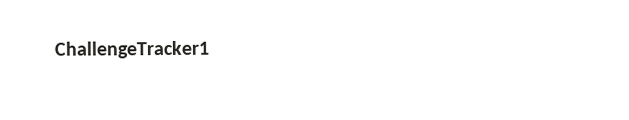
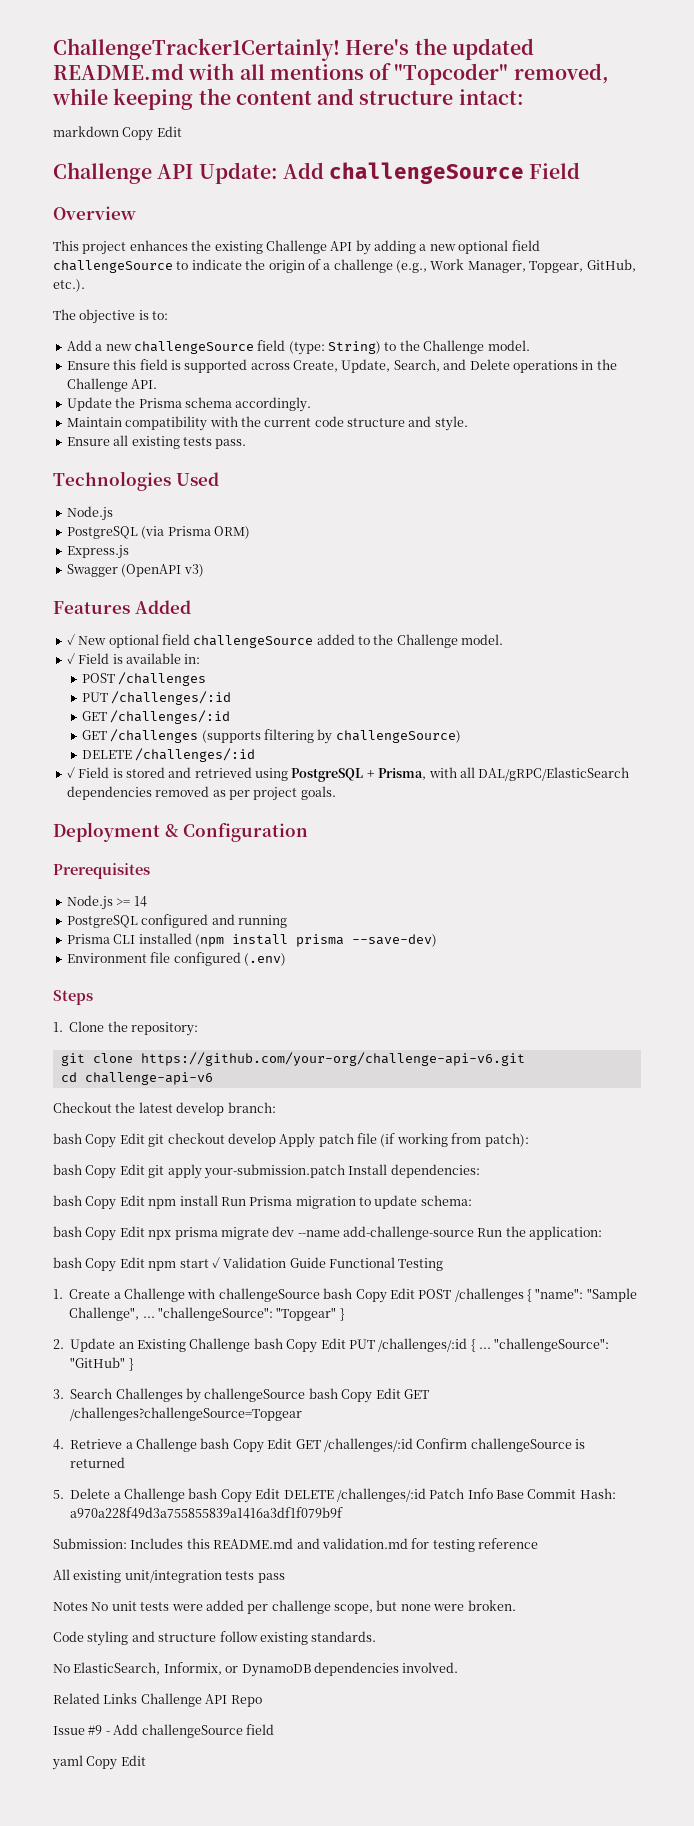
[54,40,209,59] ChallengeTracker1 -> [53,38,534,61] [53,63,609,85] [52,88,524,110] [53,126,182,141] [53,162,581,184] [53,206,136,220] [53,240,540,255] [53,259,636,273] [53,279,85,292] [53,309,169,324] [66,340,530,355] [66,359,617,373] [66,378,158,392] [66,397,312,412] [66,416,468,431] [66,435,247,449] [53,471,219,491] [66,506,113,521] [66,526,250,539] [66,545,129,559] [66,564,204,577] [53,600,191,614] [66,634,504,648] [66,653,201,664] [81,672,207,686] [81,691,232,705] [81,710,231,724] [81,729,461,744] [81,748,256,762] [66,767,630,782] [66,786,336,801] [53,822,309,842] [53,863,150,879] [66,895,147,910] [66,914,287,928] [66,933,437,947] [66,952,286,966] [53,990,93,1005] [53,1021,198,1036] [60,1052,525,1066] [60,1072,213,1085] [53,1102,276,1116] [53,1133,529,1148] [53,1164,480,1179] [53,1195,472,1210] [53,1226,603,1241] [53,1257,444,1272] [53,1288,637,1303] [69,1307,345,1321] [53,1338,610,1353] [70,1357,134,1371] [53,1388,429,1403] [70,1407,303,1421] [53,1438,585,1453] [70,1457,126,1468] [53,1488,616,1503] [70,1507,344,1519] [53,1538,538,1552] [53,1569,285,1583] [53,1600,516,1614] [53,1631,377,1646] [53,1662,459,1677] [53,1693,262,1707] [53,1724,274,1738] [52,1755,146,1770] ChallengeTracker1Certainly! Here's the updated README.md with all mentions of "Topcoder" removed, while keeping the content and structure intact: // markdown Copy Edit // Challenge API Update: Add challengeSource Field // Overview // This project enhances the existing Challenge API by adding a new optional field challengeSource to indicate the origin of a challenge (e.g., Work Manager, Topgear, GitHub, etc.). // The objective is to: // Add a new challengeSource field (type: String) to the Challenge model. // Ensure this field is supported across Create, Update, Search, and Delete operations in the Challenge API. // Update the Prisma schema accordingly. // Maintain compatibility with the current code structure and style. // Ensure all existing tests pass. // Technologies Used // Node.js // PostgreSQL (via Prisma ORM) // Express.js // Swagger (OpenAPI v3) // Features Added // ✓ New optional field challengeSource added to the Challenge model. // ✓ Field is available in: // POST /challenges // PUT /challenges/:id // GET /challenges/:id // GET /challenges (supports filtering by challengeSource) // DELETE /challenges/:id // ✓ Field is stored and retrieved using PostgreSQL + Prisma, with all DAL/gRPC/ElasticSearch dependencies removed as per project goals. // Deployment & Configuration // Prerequisites // Node.js >= 14 // PostgreSQL configured and running // Prisma CLI installed (npm install prisma --save-dev) // Environment file configured (.env) // Steps // 1. Clone the repository: // git clone https://github.com/your-org/challenge-api-v6.git // cd challenge-api-v6 // Checkout the latest develop branch: // bash Copy Edit git checkout develop Apply patch file (if working from patch): // bash Copy Edit git apply your-submission.patch Install dependencies: // bash Copy Edit npm install Run Prisma migration to update schema: // bash Copy Edit npx prisma migrate dev --name add-challenge-source Run the application: // bash Copy Edit npm start ✓ Validation Guide Functional Testing // 1. Create a Challenge with challengeSource bash Copy Edit POST /challenges { "name": "Sample Challenge", ... "challengeSource": "Topgear" } // 2. Update an Existing Challenge bash Copy Edit PUT /challenges/:id { ... "challengeSource": "GitHub" } // 3. Search Challenges by challengeSource bash Copy Edit GET /challenges?challengeSource=Topgear // 4. Retrieve a Challenge bash Copy Edit GET /challenges/:id Confirm challengeSource is returned // 5. Delete a Challenge bash Copy Edit DELETE /challenges/:id Patch Info Base Commit Hash: a970a228f49d3a755855839a1416a3df1f079b9f // Submission: Includes this README.md and validation.md for testing reference // All existing unit/integration tests pass // Notes No unit tests were added per challenge scope, but none were broken. // Code styling and structure follow existing standards. // No ElasticSearch, Informix, or DynamoDB dependencies involved. // Related Links Challenge API Repo // Issue #9 - Add challengeSource field // yaml Copy Edit

